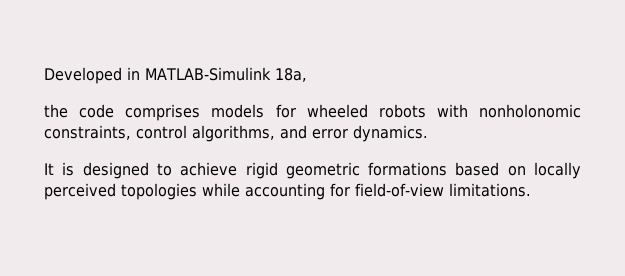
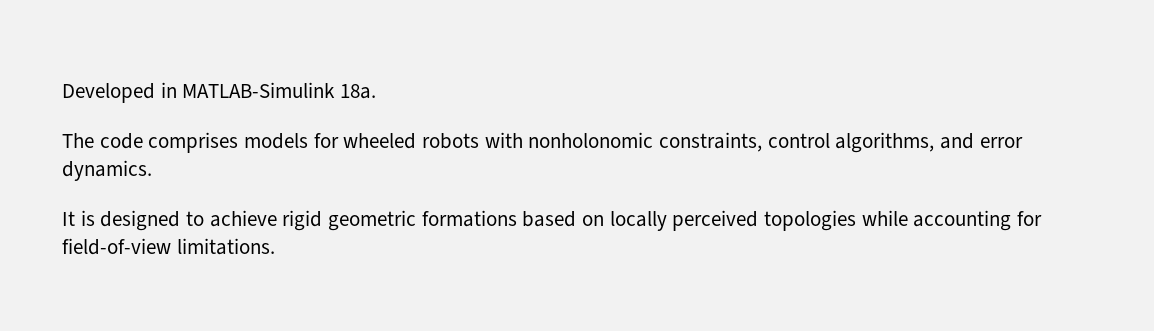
[274,68,307,82] [44,104,68,118] 18a, // the -> [340,84,377,99] [62,133,94,148] 18a. // The

